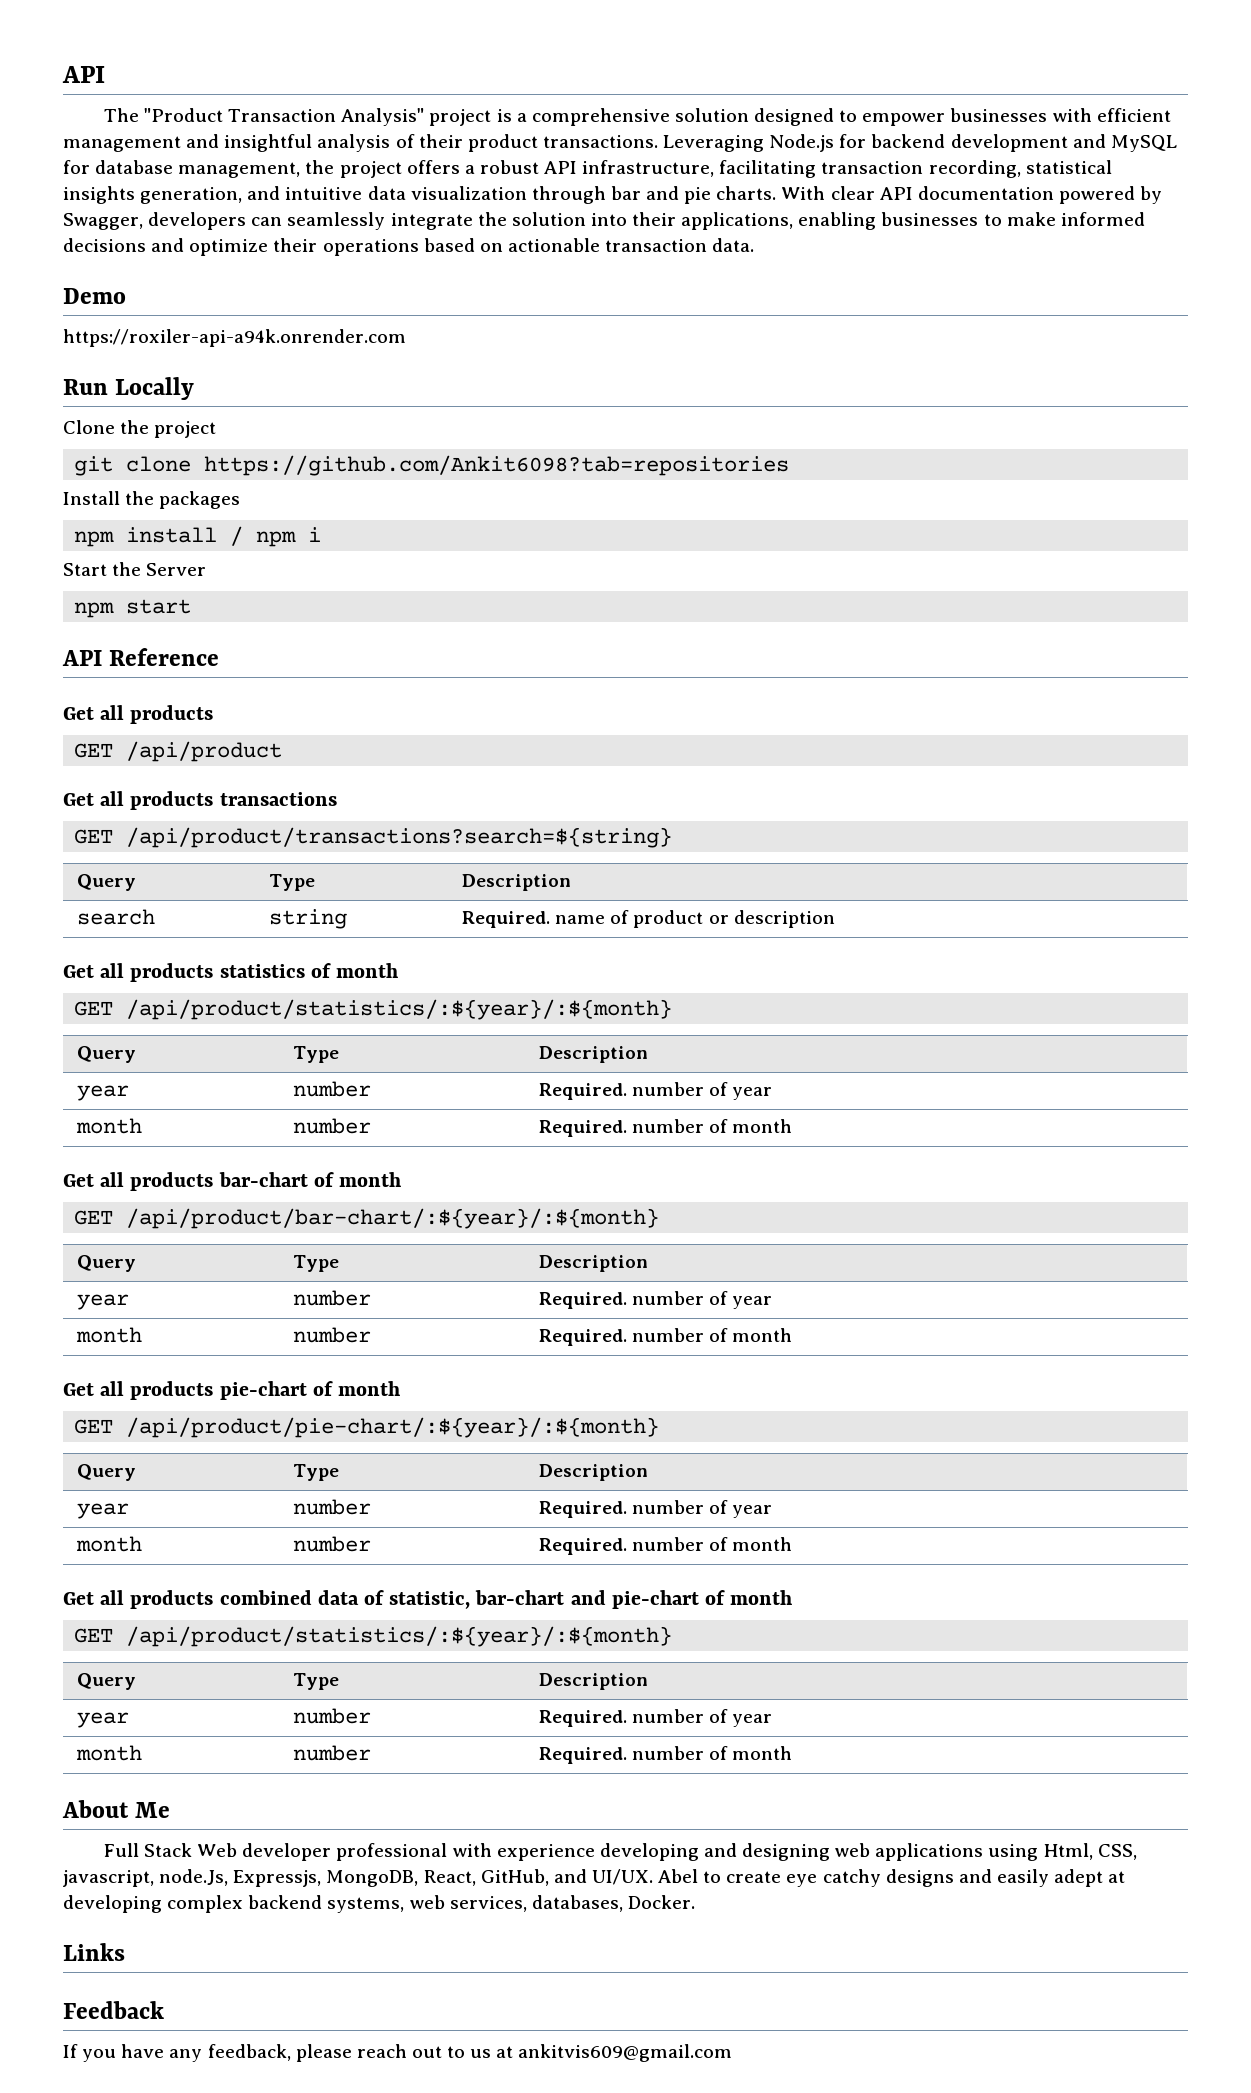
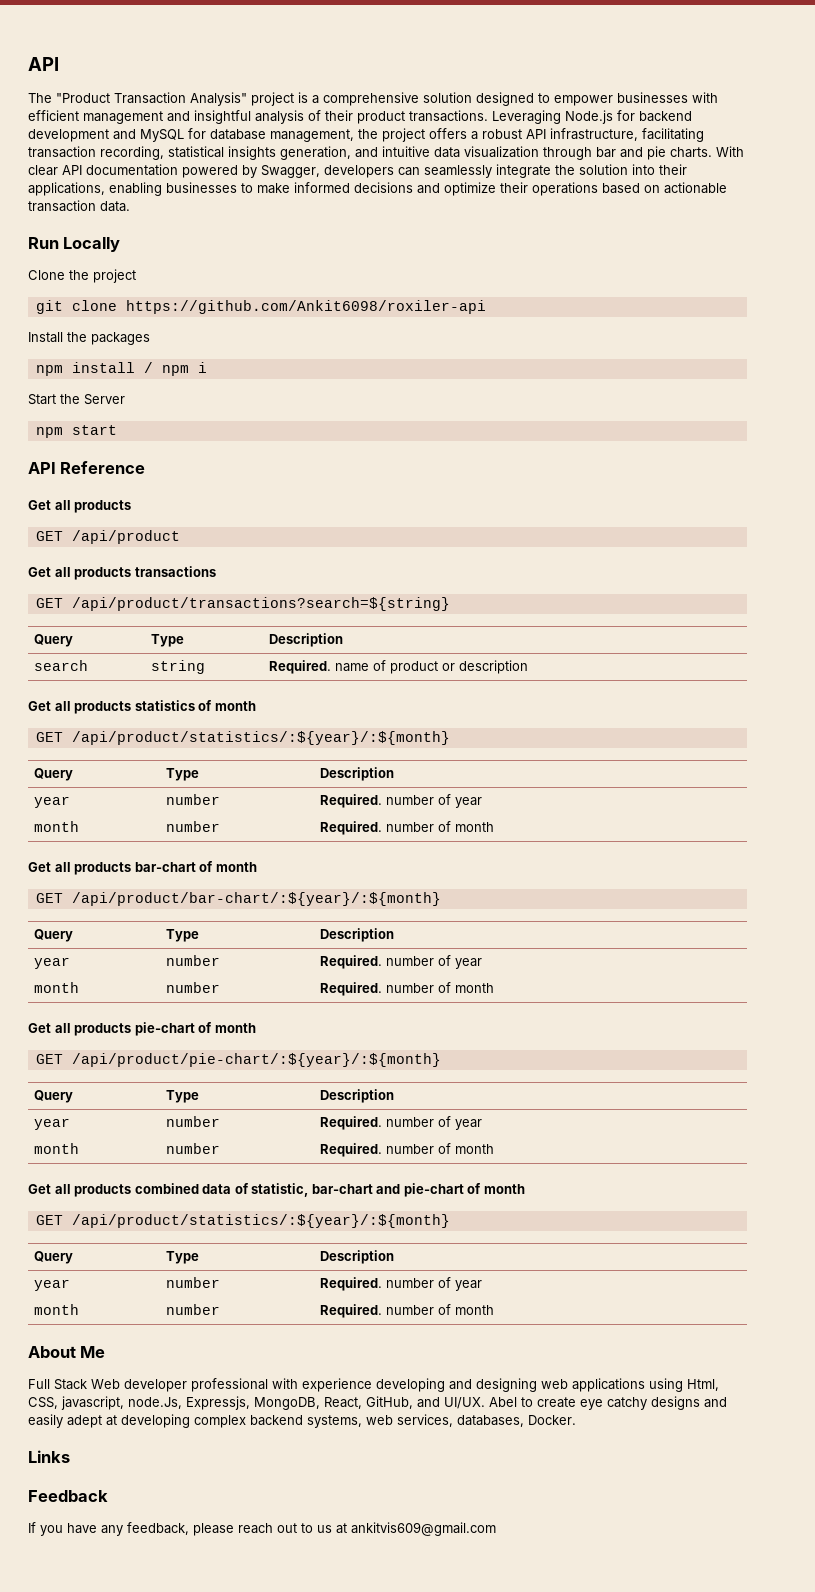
[63,288,126,304] [63,329,406,347] // Demo // https://roxiler-api-a94k.onrender.com -> (130, 206) none
[204,455,790,476] https://github.com/Ankit6098?tab=repositories -> [125,300,486,314] https://github.com/Ankit6098/roxiler-api

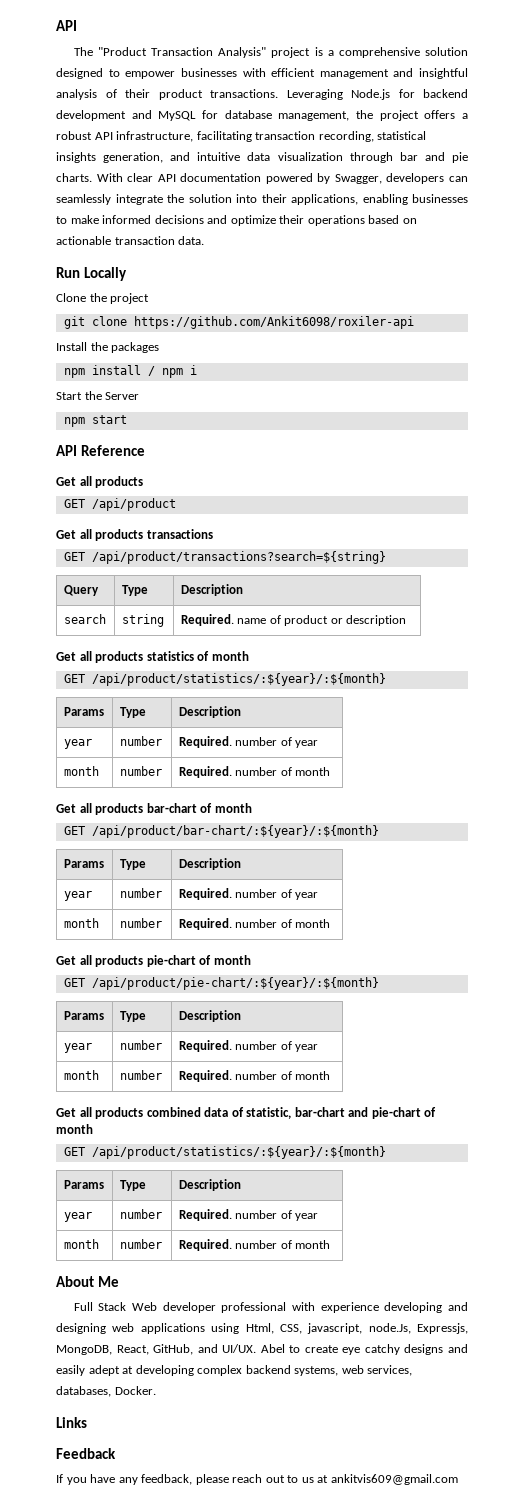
[34,768,74,781] Query -> [63,707,104,716] Params
[34,929,74,942] Query -> [63,859,104,868] Params
[34,1090,74,1103] Query -> [63,1011,104,1020] Params
[34,1251,74,1264] Query -> [63,1180,104,1189] Params

